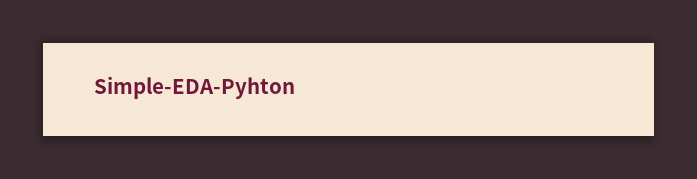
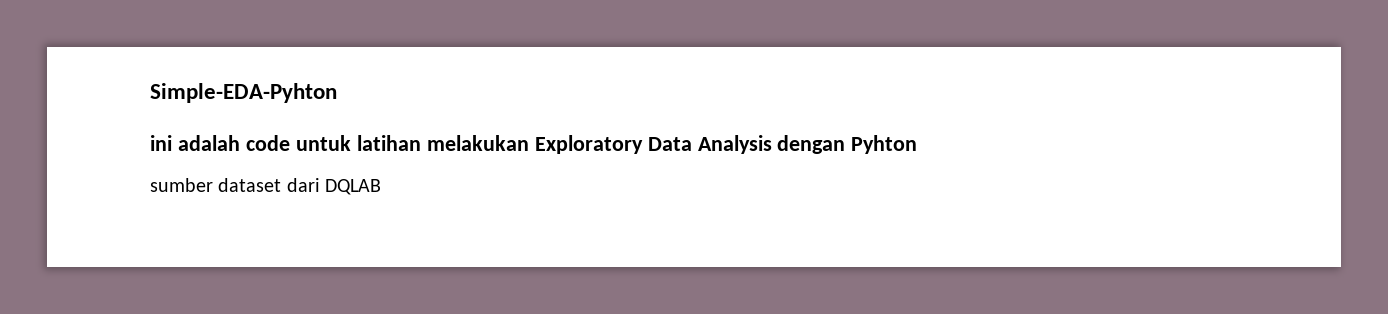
(295, 87) none -> [150,135,918,154] [150,178,382,195] // ini adalah code untuk latihan melakukan Exploratory Data Analysis dengan Pyhton // sumber dataset dari DQLAB

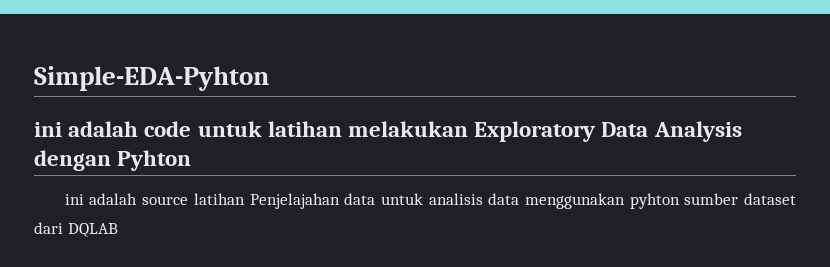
(918, 144) none -> [64,193,680,209] ini adalah source latihan Penjelajahan data untuk analisis data menggunakan pyhton

